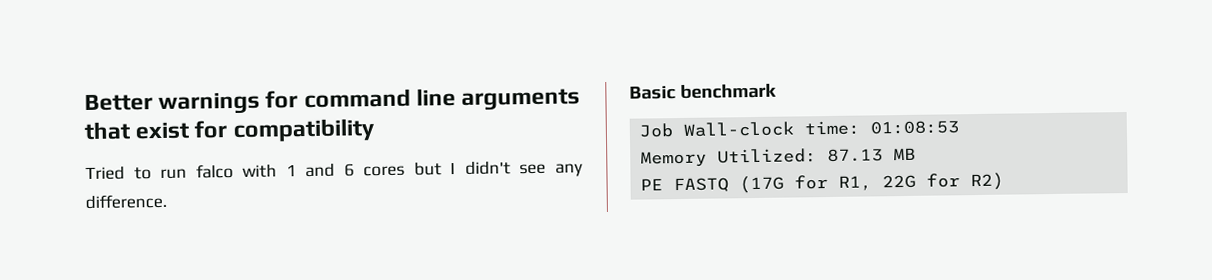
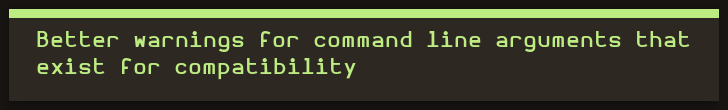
[85,161,583,180] [85,193,167,209] [629,83,777,100] [639,120,960,138] [640,147,917,168] [640,172,1005,194] // Tried to run falco with 1 and 6 cores but I didn't see any difference. // Basic benchmark // Job Wall-clock time: 01:08:53 // Memory Utilized: 87.13 MB // PE FASTQ (17G for R1, 22G for R2) -> (357, 69) none

